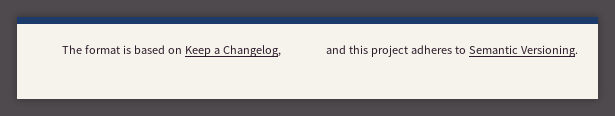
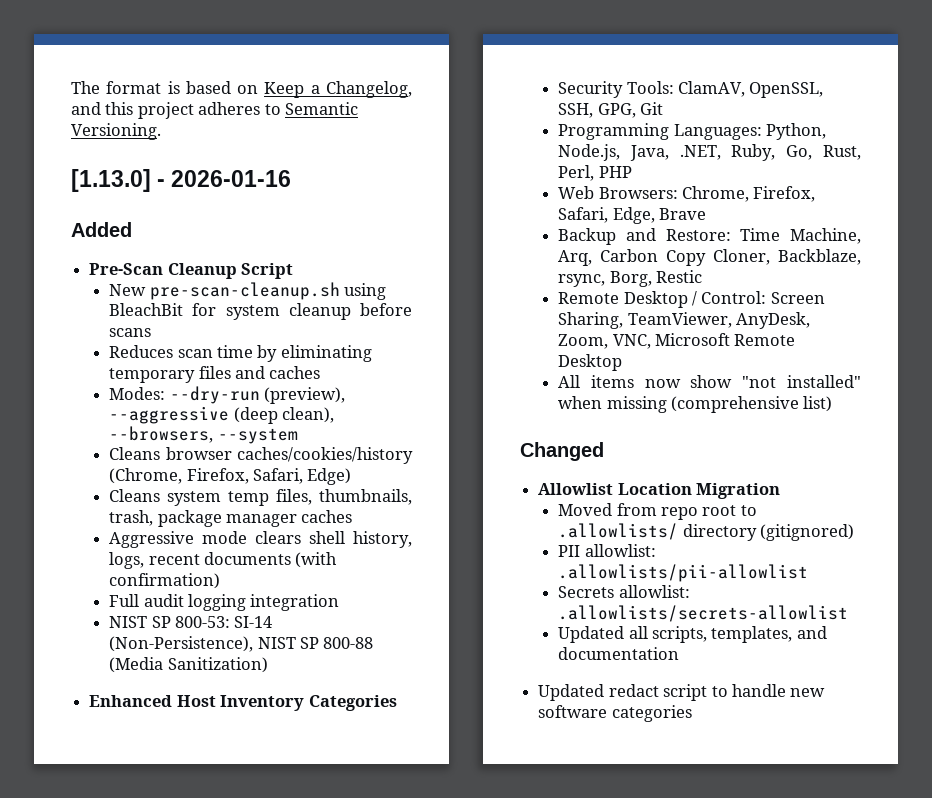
(578, 51) none -> [71,169,292,192] [71,222,132,237] [89,263,294,279] [109,282,387,300] [109,303,412,320] [109,328,152,337] [109,345,372,362] [109,366,321,383] [109,386,346,404] [109,406,335,424] [109,426,298,444] [109,447,413,464] [109,468,352,485] [109,489,413,506] [109,510,353,527] [109,531,412,548] [109,552,338,569] [109,573,221,589] [109,594,340,611] [109,616,273,628] [109,636,374,652] [109,657,268,673] [89,695,397,711] [558,81,824,98] [558,102,664,118] [558,123,827,140] [558,144,862,161] [558,165,632,181] [558,186,816,202] [558,207,707,224] [558,228,861,245] [558,249,861,266] [558,270,703,287] [558,291,825,308] [558,312,811,329] [558,333,796,349] [558,354,623,371] [558,375,861,388] [558,396,833,413] [520,442,604,461] [538,483,781,499] [558,503,757,520] [558,523,855,541] [558,544,656,557] [558,564,809,582] [558,585,690,598] [558,605,849,622] [558,626,827,643] [558,647,680,660] [538,684,826,701] [538,705,692,722] // [1.13.0] - 2026-01-16 // Added // Pre-Scan Cleanup Script // New pre-scan-cleanup.sh using BleachBit for system cleanup before scans // Reduces scan time by eliminating temporary files and caches // Modes: --dry-run (preview), --aggressive (deep clean), --browsers, --system // Cleans browser caches/cookies/history (Chrome, Firefox, Safari, Edge) // Cleans system temp files, thumbnails, trash, package manager caches // Aggressive mode clears shell history, logs, recent documents (with confirmation) // Full audit logging integration // NIST SP 800-53: SI-14 (Non-Persistence), NIST SP 800-88 (Media Sanitization) // Enhanced Host Inventory Categories // Security Tools: ClamAV, OpenSSL, SSH, GPG, Git // Programming Languages: Python, Node.js, Java, .NET, Ruby, Go, Rust, Perl, PHP // Web Browsers: Chrome, Firefox, Safari, Edge, Brave // Backup and Restore: Time Machine, Arq, Carbon Copy Cloner, Backblaze, rsync, Borg, Restic // Remote Desktop / Control: Screen Sharing, TeamViewer, AnyDesk, Zoom, VNC, Microsoft Remote Desktop // All items now show "not installed" when missing (comprehensive list) // Changed // Allowlist Location Migration // Moved from repo root to .allowlists/ directory (gitignored) // PII allowlist: .allowlists/pii-allowlist // Secrets allowlist: .allowlists/secrets-allowlist // Updated all scripts, templates, and documentation // Updated redact script to handle new software categories

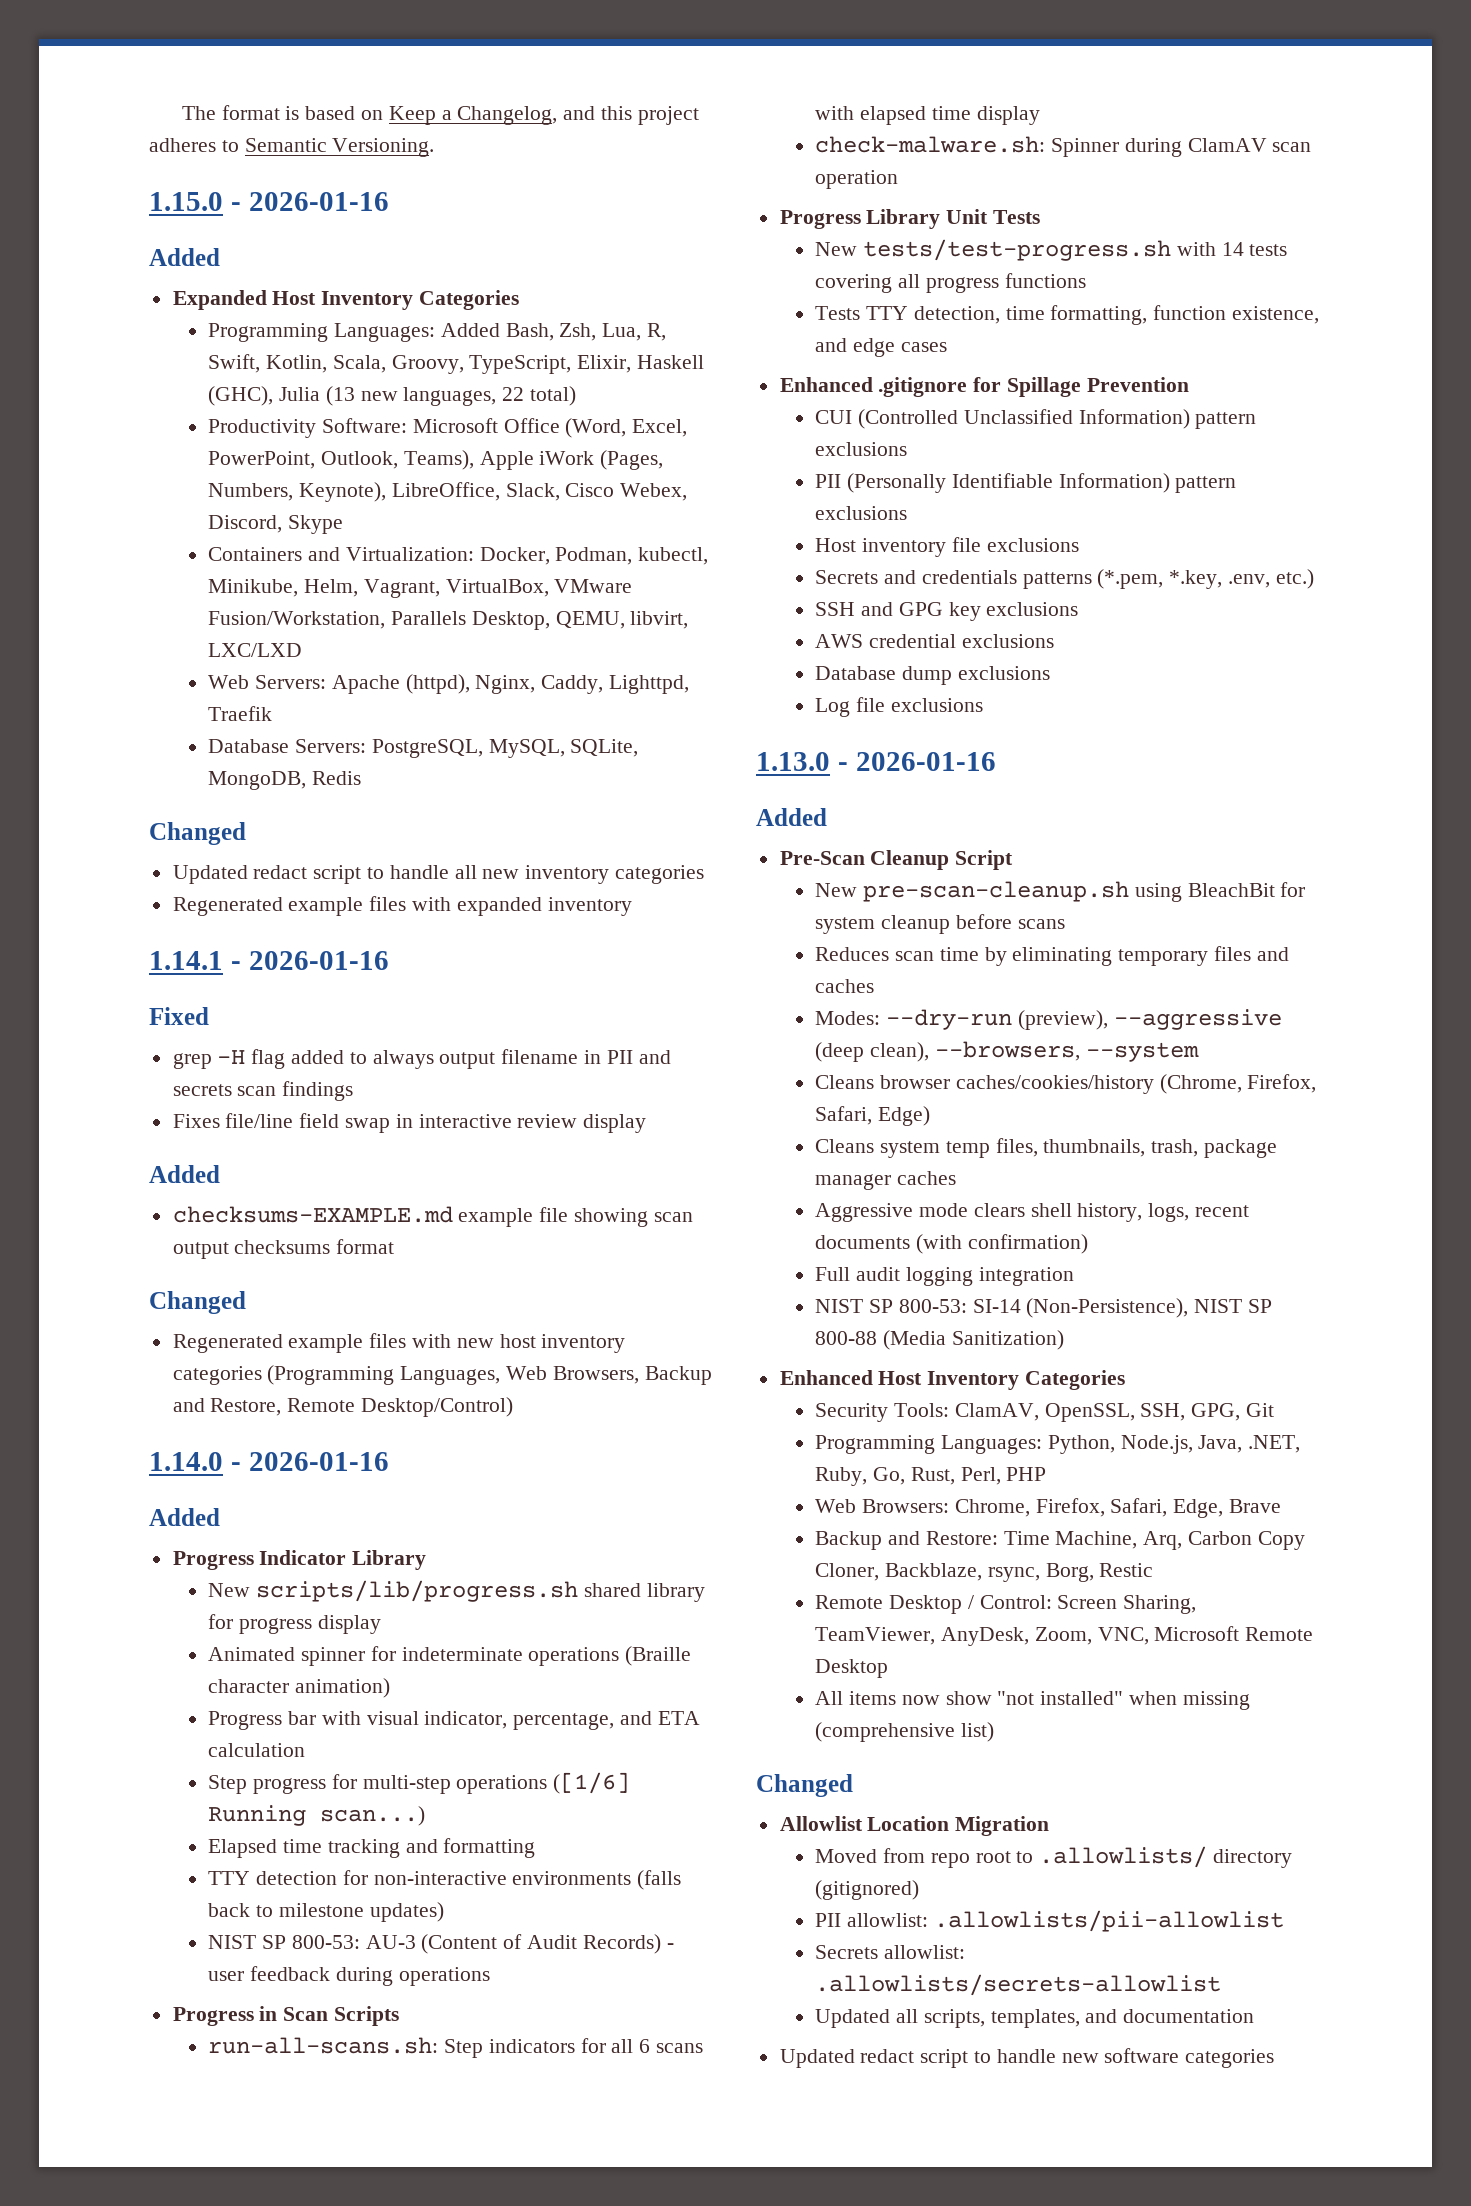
[71,169,151,192] [1.13.0] -> [149,192,389,211] [149,248,220,266] [172,290,520,310] [208,323,667,342] [208,354,705,374] [208,386,577,406] [208,418,688,438] [208,450,664,470] [208,482,688,502] [208,515,343,534] [208,547,709,565] [208,579,633,598] [208,611,689,630] [208,643,303,657] [208,674,690,694] [208,706,273,721] [208,739,639,758] [208,771,361,790] [149,822,246,845] [172,865,705,884] [172,896,632,916] [149,951,389,970] [149,1007,209,1025] [172,1049,671,1069] [172,1081,354,1101] [172,1113,647,1133] [149,1165,220,1183] [172,1206,693,1227] [172,1239,395,1259] [149,1291,246,1314] [172,1333,626,1353] [172,1365,712,1385] [172,1397,514,1417] [149,1452,389,1471] [149,1508,220,1526] [172,1550,427,1570] [208,1580,705,1602] [208,1614,381,1634] [208,1646,692,1666] [208,1678,390,1698] [208,1711,700,1730] [208,1743,306,1757] [208,1772,631,1794] [208,1805,426,1826] [208,1838,536,1858] [208,1870,682,1890] [208,1902,444,1922] [208,1934,674,1954] [208,1966,490,1986] [172,2006,400,2026] [208,2037,704,2058] [815,106,1040,125] [815,136,1312,157] [815,170,899,189] [779,209,1041,229] [815,239,1288,261] [815,273,1086,293] [815,305,1320,325] [815,338,947,357] [779,377,1189,397] [815,409,1257,429] [815,442,908,456] [815,473,1237,493] [815,506,908,520] [815,537,1079,557] [815,569,1314,589] [815,602,1079,621] [815,634,1054,648] [815,666,1050,685] [815,697,983,717] [756,752,830,771] 1.15.0 - 2026-01-16 // Added // Expanded Host Inventory Categories // Programming Languages: Added Bash, Zsh, Lua, R, Swift, Kotlin, Scala, Groovy, TypeScript, Elixir, Haskell (GHC), Julia (13 new languages, 22 total) // Productivity Software: Microsoft Office (Word, Excel, PowerPoint, Outlook, Teams), Apple iWork (Pages, Numbers, Keynote), LibreOffice, Slack, Cisco Webex, Discord, Skype // Containers and Virtualization: Docker, Podman, kubectl, Minikube, Helm, Vagrant, VirtualBox, VMware Fusion/Workstation, Parallels Desktop, QEMU, libvirt, LXC/LXD // Web Servers: Apache (httpd), Nginx, Caddy, Lighttpd, Traefik // Database Servers: PostgreSQL, MySQL, SQLite, MongoDB, Redis // Changed // Updated redact script to handle all new inventory categories // Regenerated example files with expanded inventory // 1.14.1 - 2026-01-16 // Fixed // grep -H flag added to always output filename in PII and secrets scan findings // Fixes file/line field swap in interactive review display // Added // checksums-EXAMPLE.md example file showing scan output checksums format // Changed // Regenerated example files with new host inventory categories (Programming Languages, Web Browsers, Backup and Restore, Remote Desktop/Control) // 1.14.0 - 2026-01-16 // Added // Progress Indicator Library // New scripts/lib/progress.sh shared library for progress display // Animated spinner for indeterminate operations (Braille character animation) // Progress bar with visual indicator, percentage, and ETA calculation // Step progress for multi-step operations ([1/6] Running scan...) // Elapsed time tracking and formatting // TTY detection for non-interactive environments (falls back to milestone updates) // NIST SP 800-53: AU-3 (Content of Audit Records) - user feedback during operations // Progress in Scan Scripts // run-all-scans.sh: Step indicators for all 6 scans with elapsed time display // check-malware.sh: Spinner during ClamAV scan operation // Progress Library Unit Tests // New tests/test-progress.sh with 14 tests covering all progress functions // Tests TTY detection, time formatting, function existence, and edge cases // Enhanced .gitignore for Spillage Prevention // CUI (Controlled Unclassified Information) pattern exclusions // PII (Personally Identifiable Information) pattern exclusions // Host inventory file exclusions // Secrets and credentials patterns (*.pem, *.key, .env, etc.) // SSH and GPG key exclusions // AWS credential exclusions // Database dump exclusions // Log file exclusions // 1.13.0

